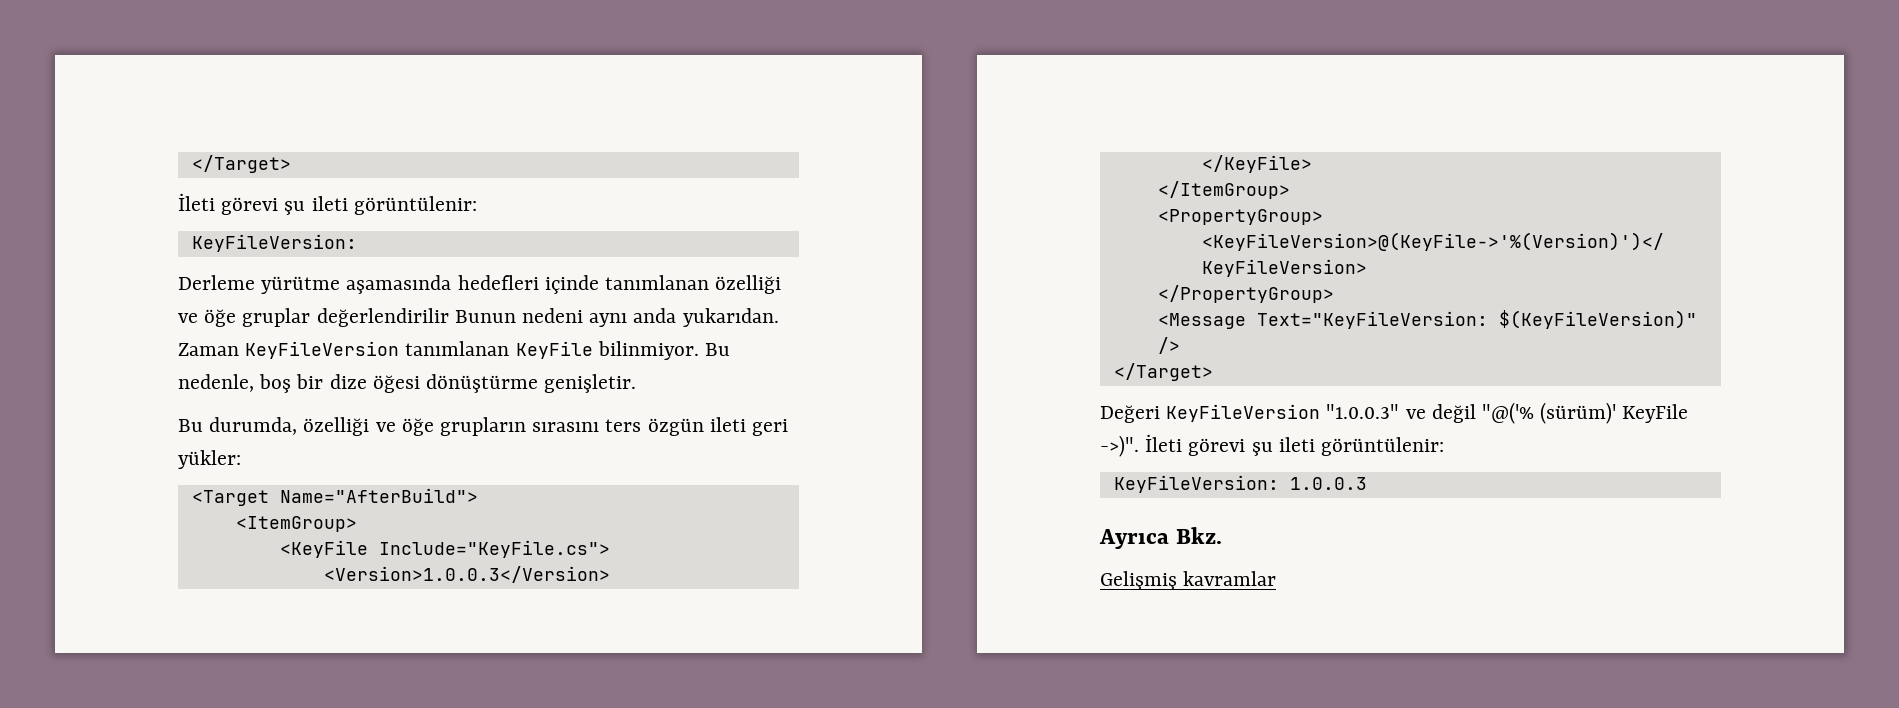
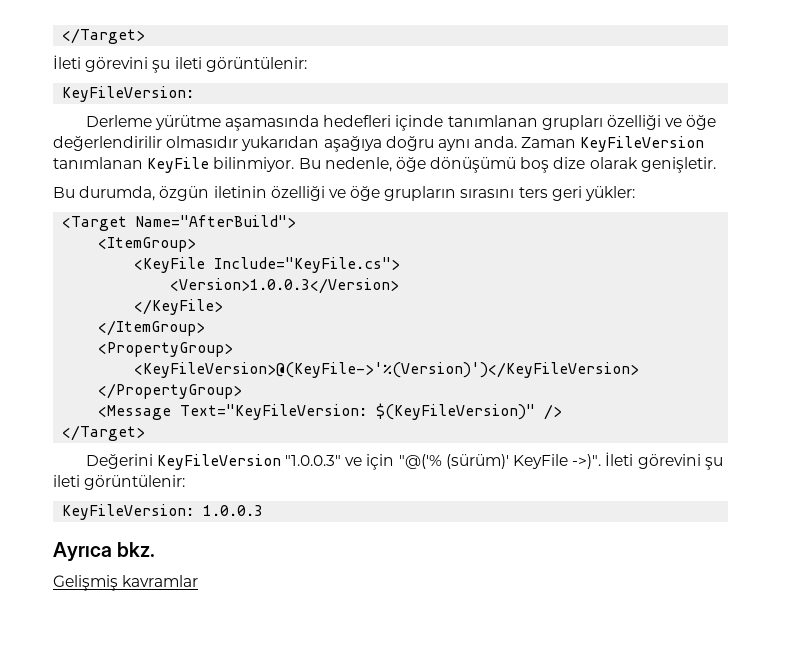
[221,197,279,215] görevi -> [85,57,149,72] görevini
[715,275,782,294] [178,308,779,327] özelliği ve öğe gruplar değerlendirilir Bunun nedeni aynı anda yukarıdan. -> [541,115,717,130] [53,136,518,152] grupları özelliği ve öğe değerlendirilir olmasıdır yukarıdan aşağıya doğru aynı anda.
[259,374,539,393] boş bir dize öğesi dönüştürme -> [395,157,638,173] öğe dönüşümü boş dize olarak
(298, 426) none -> [159,186,267,201] özgün iletinin
[647,417,746,436] özgün ileti -> (548, 192) none
[1100,405,1160,423] Değeri -> [85,454,153,469] Değerini
[1431,404,1476,423] değil -> [366,454,395,470] için
[1188,438,1246,456] görevi -> [637,454,701,469] görevini
[1175,527,1222,544] Bkz. -> [117,542,156,557] bkz.

